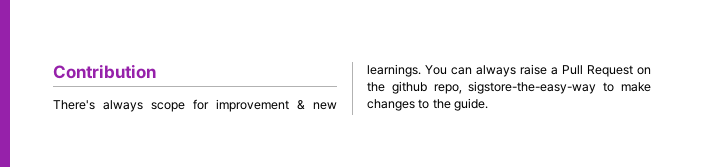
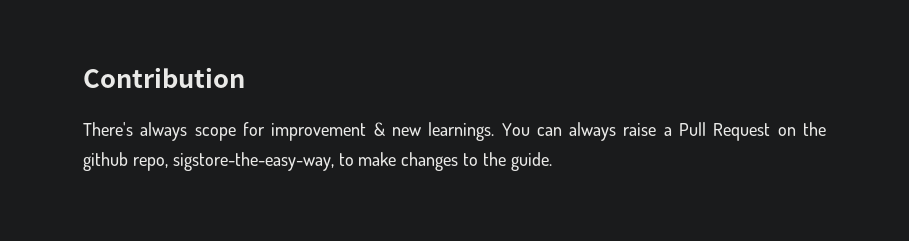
[468,81,597,94] sigstore-the-easy-way -> [172,152,334,171] sigstore-the-easy-way,

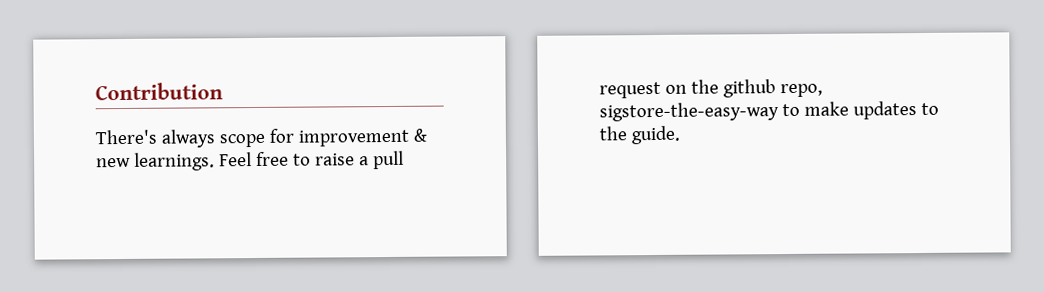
[501,122,771,141] You can always raise a Pull Request -> [218,150,404,170] [599,81,661,99] Feel free to raise a pull request
[172,152,334,171] sigstore-the-easy-way, -> [599,102,779,122] sigstore-the-easy-way
[401,152,459,171] changes -> [852,101,917,120] updates

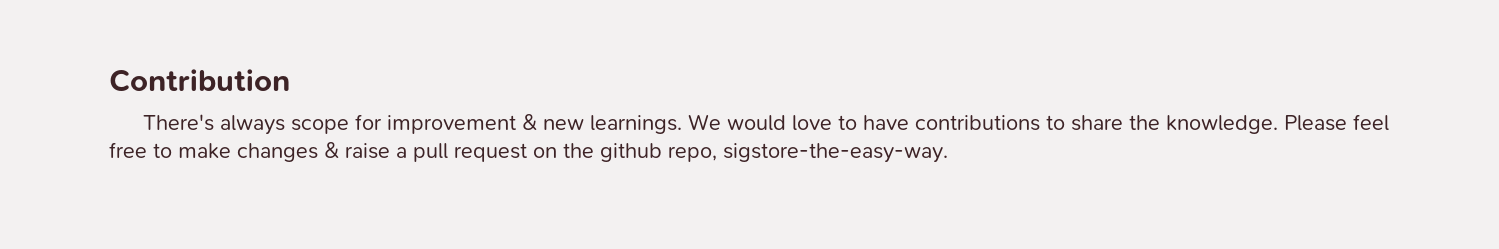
[218,151,311,167] Feel free to -> [688,114,1390,134] [109,142,339,162] We would love to have contributions to share the knowledge. Please feel free to make changes &
[599,101,939,122] [599,125,680,145] sigstore-the-easy-way to make updates to the guide. -> [723,143,948,163] sigstore-the-easy-way.

